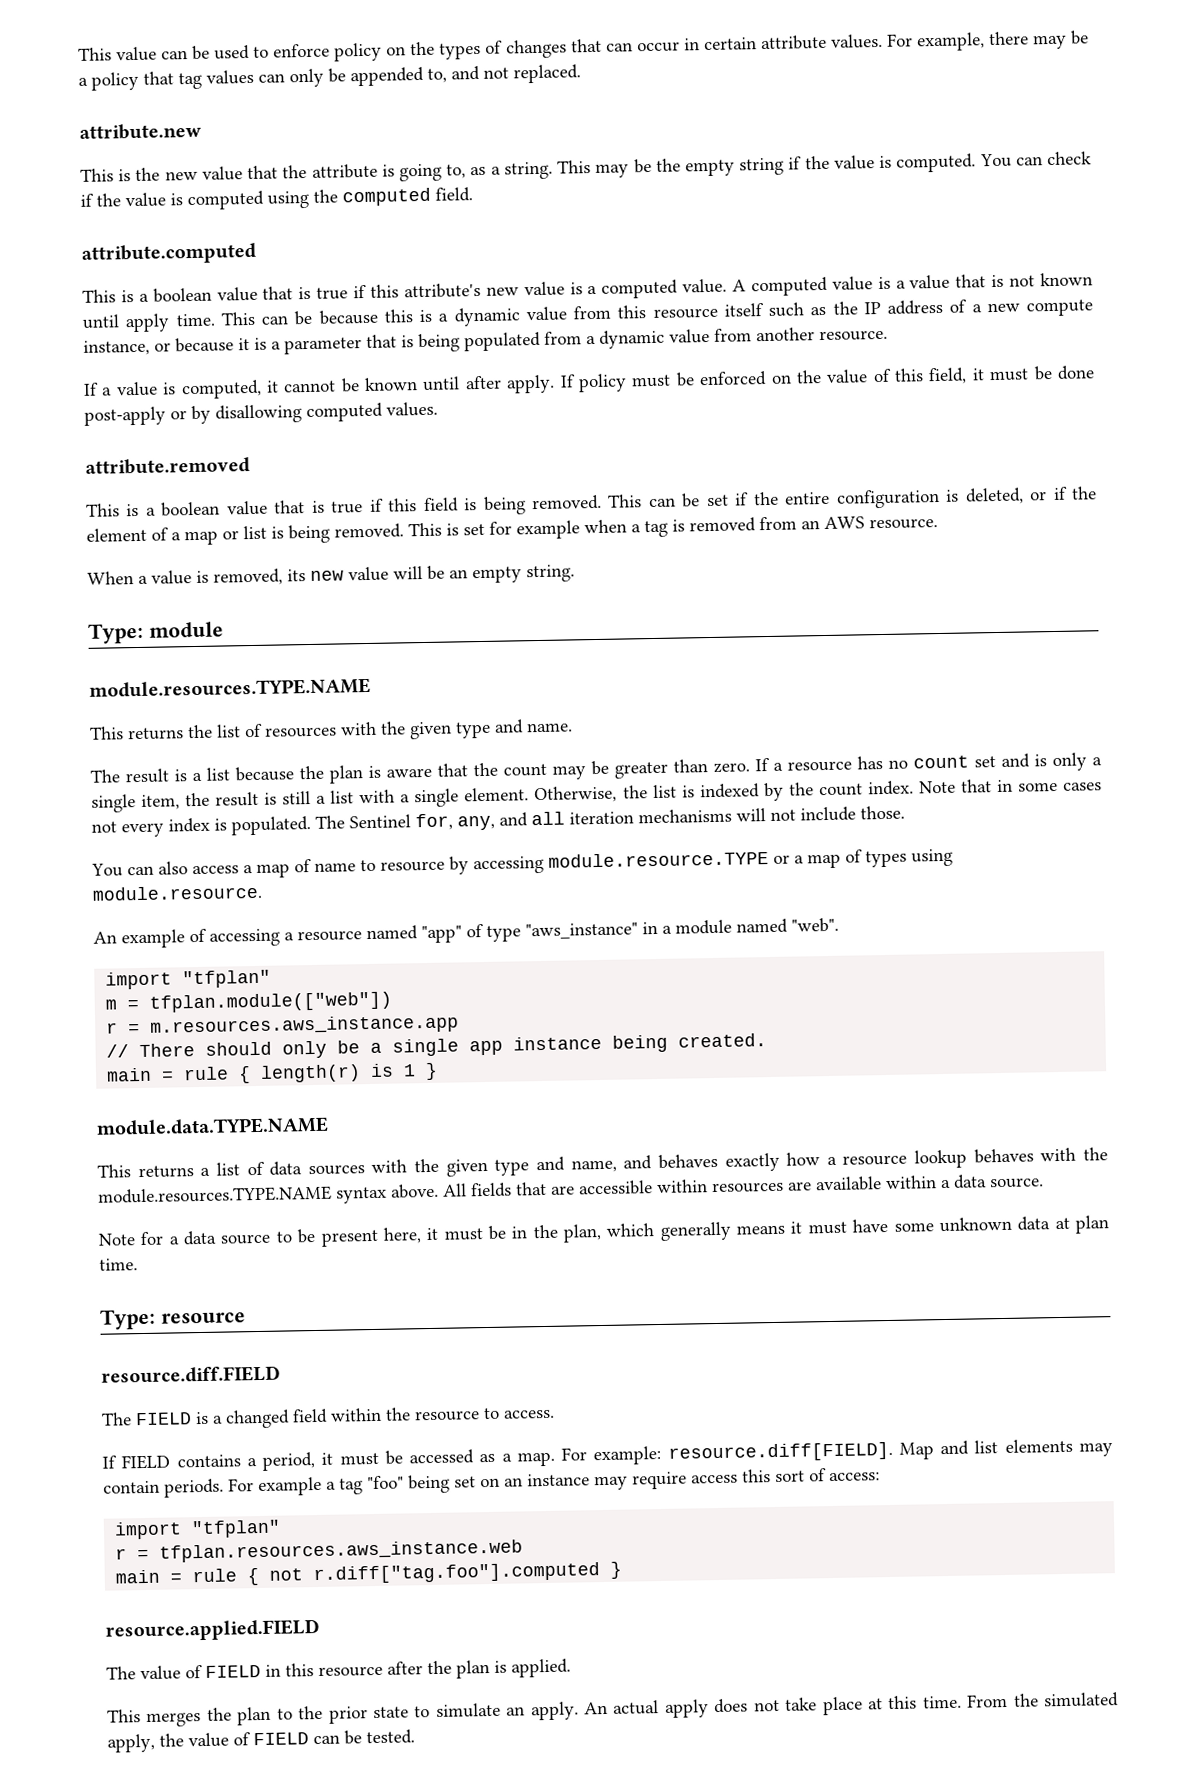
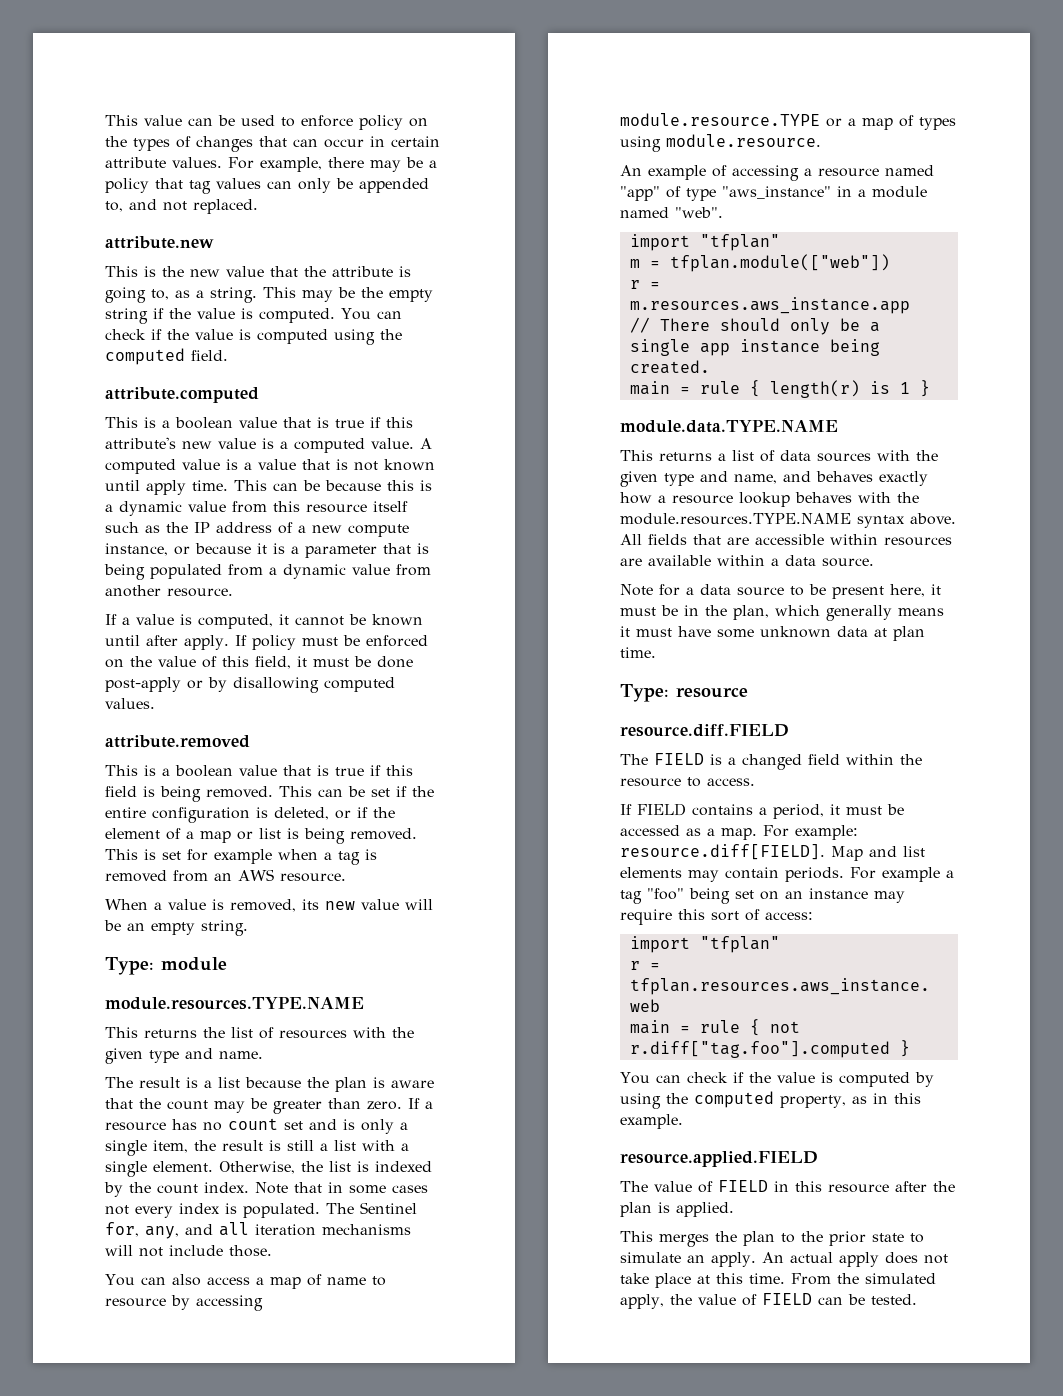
[691,1474,738,1484] access -> (672, 917) none
(623, 1570) none -> [620,1072,934,1087] [620,1091,921,1109] [620,1114,683,1129] // You can check if the value is computed by using the computed property, as in this example.

